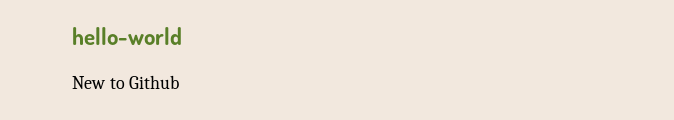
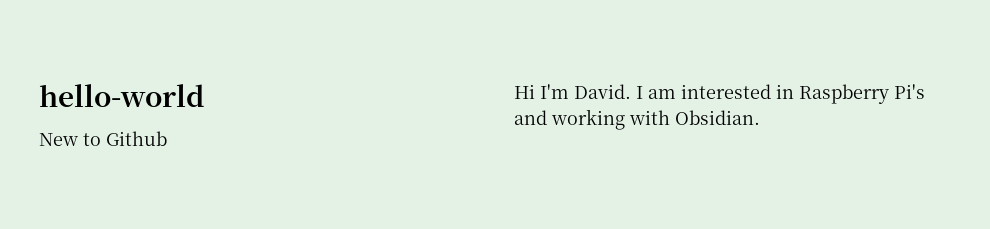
(180, 82) none -> [514,84,925,104] [514,109,760,130] // Hi I'm David. I am interested in Raspberry Pi's and working with Obsidian.

